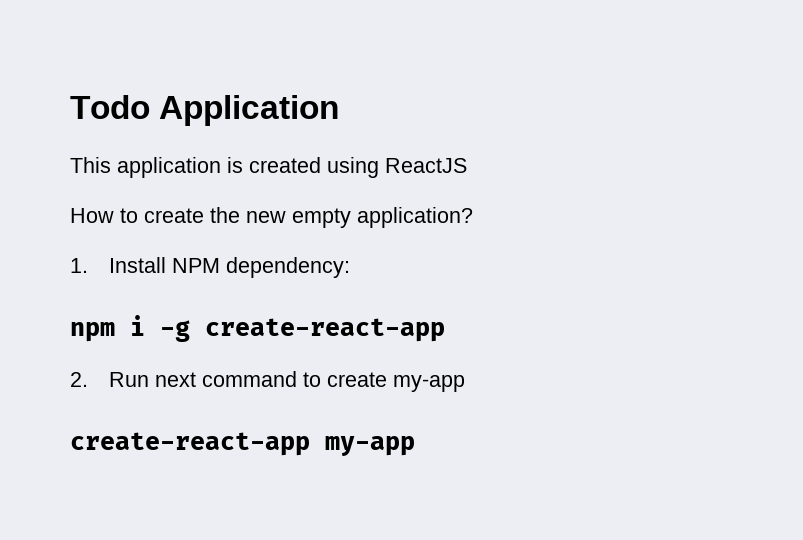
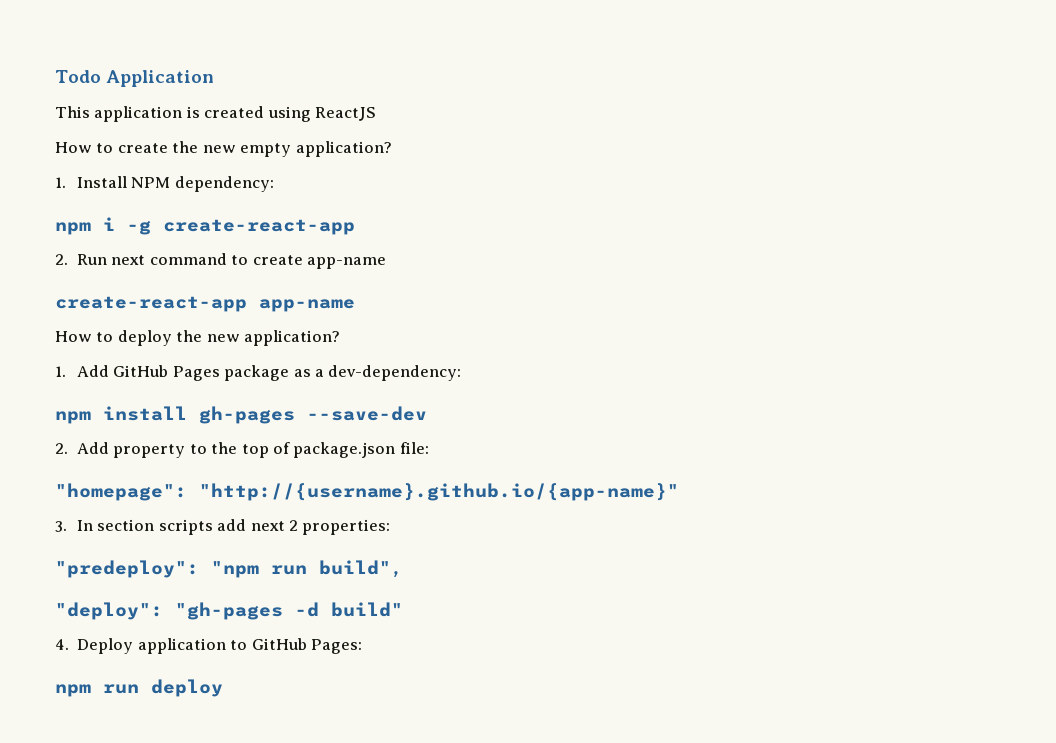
[393,375,466,392] [70,432,415,456] my-app // create-react-app my-app -> [307,257,387,269] [55,296,355,312] [55,330,341,346] [55,365,462,381] [55,406,427,424] [55,442,429,458] [55,483,679,501] [55,519,391,535] [55,560,403,578] [55,602,403,620] [55,638,363,654] [55,679,223,697] app-name // create-react-app app-name // How to deploy the new application? // 1. Add GitHub Pages package as a dev-dependency: // npm install gh-pages --save-dev // 2. Add property to the top of package.json file: // "homepage": "http://{username}.github.io/{app-name}" // 3. In section scripts add next 2 properties: // "predeploy": "npm run build", // "deploy": "gh-pages -d build" // 4. Deploy application to GitHub Pages: // npm run deploy

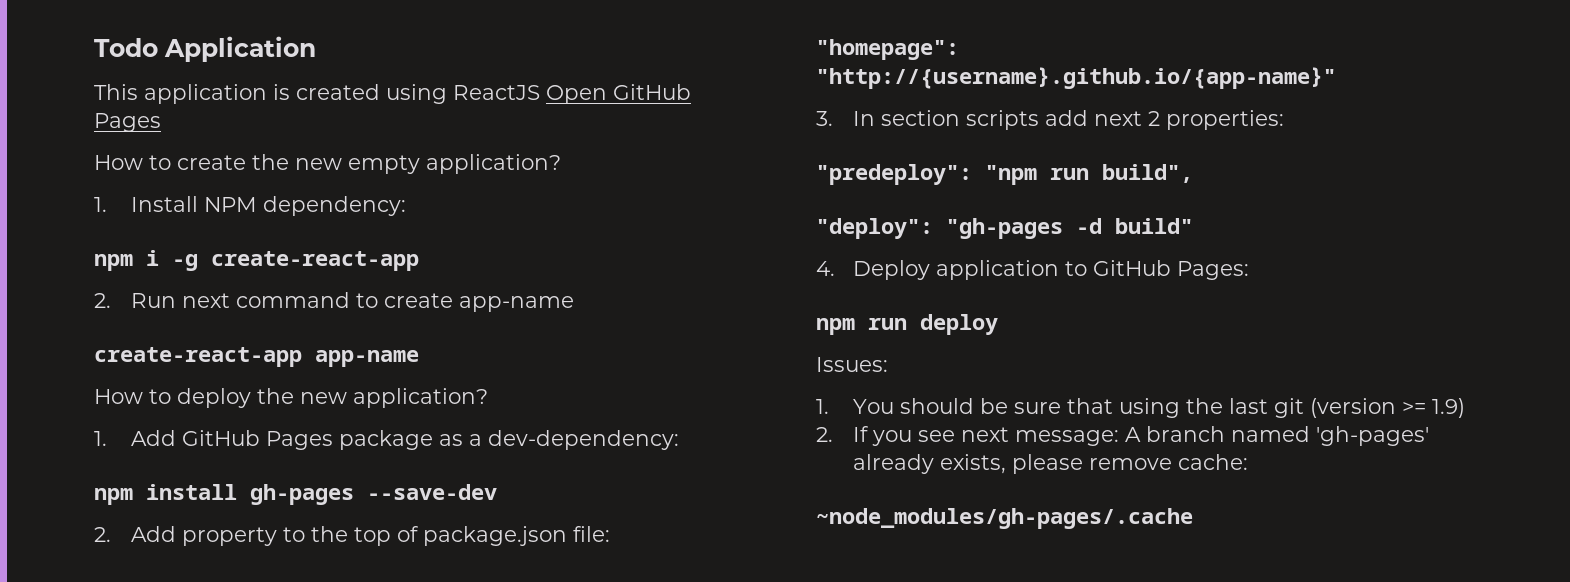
(377, 114) none -> [546,84,691,104] [94,113,161,132] Open GitHub Pages
(223, 688) none -> [816,357,888,372] [816,398,1466,418] [816,426,1430,446] [853,454,1249,474] [816,508,1193,529] // Issues: // 1. You should be sure that using the last git (version >= 1.9) // 2. If you see next message: A branch named 'gh-pages' already exists, please remove cache: // ~node_modules/gh-pages/.cache

